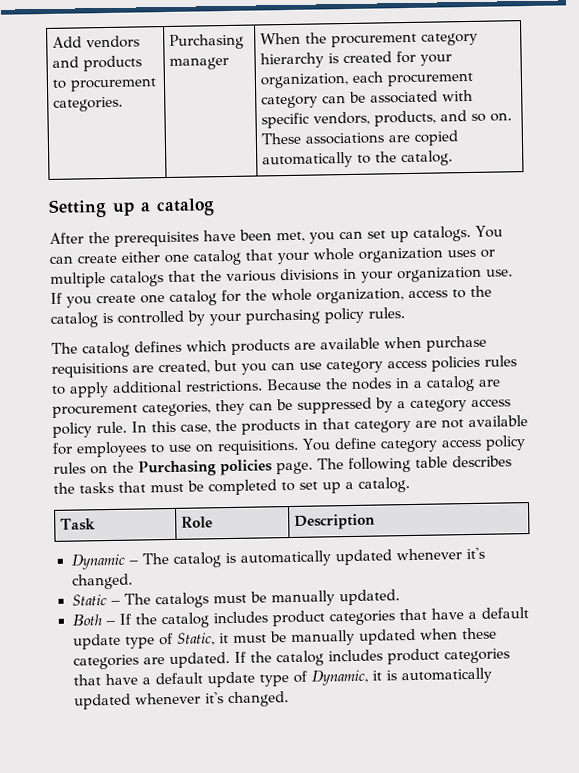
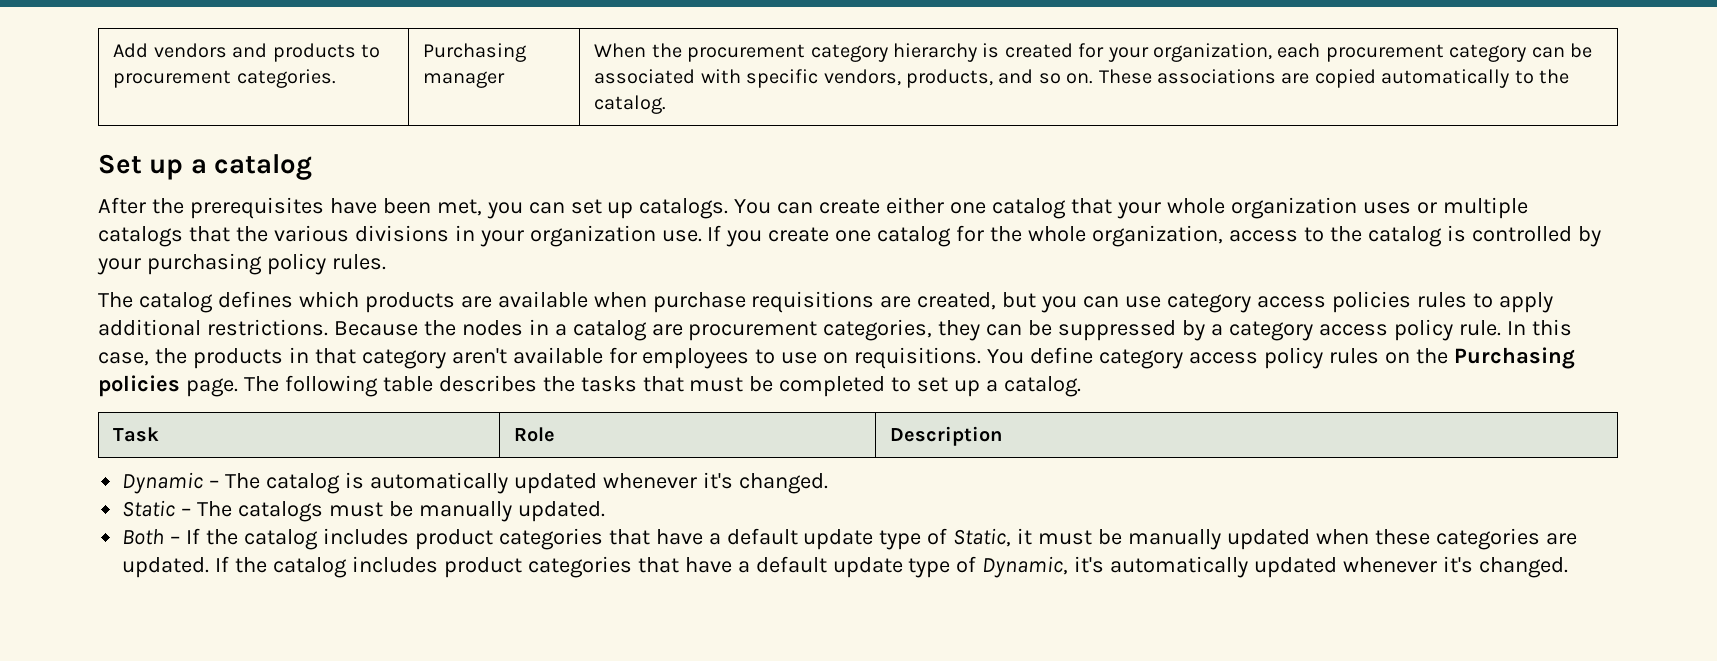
[48,199,107,218] Setting -> [98,154,142,174] Set
[415,419,464,429] are not -> [451,348,507,364] aren't
[371,670,397,681] it is -> [1074,556,1105,573] it's

